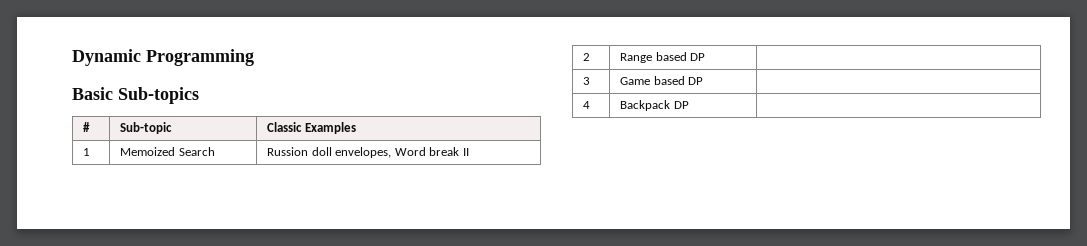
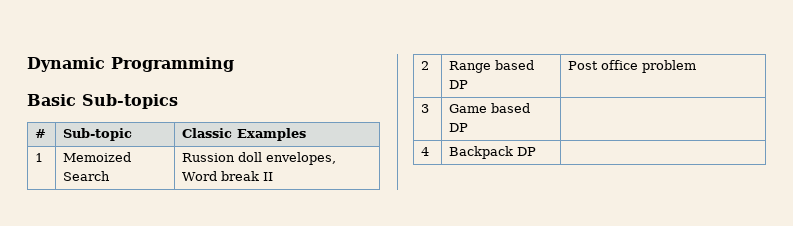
(706, 57) none -> [568,60,697,73] Post office problem

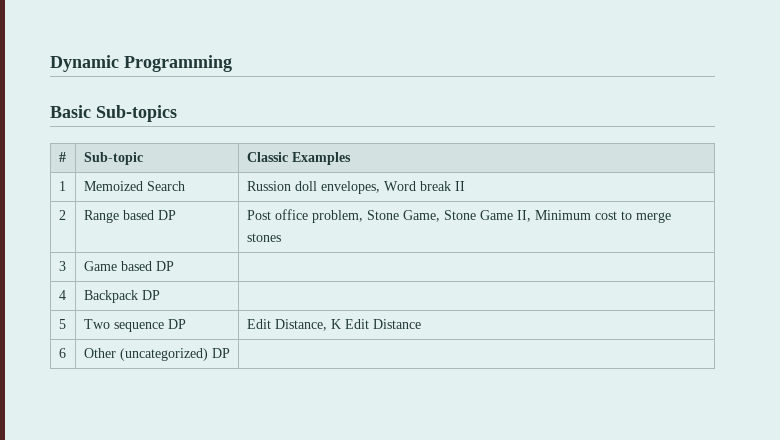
[642,60,697,73] problem -> [311,210,671,223] [246,233,281,242] problem, Stone Game, Stone Game II, Minimum cost to merge stones
(537, 151) none -> [58,319,66,329] [83,319,186,332] [246,319,421,331] [58,348,66,358] [83,348,230,361] // 5 | Two sequence DP | Edit Distance, K Edit Distance // 6 | Other (uncategorized) DP |

